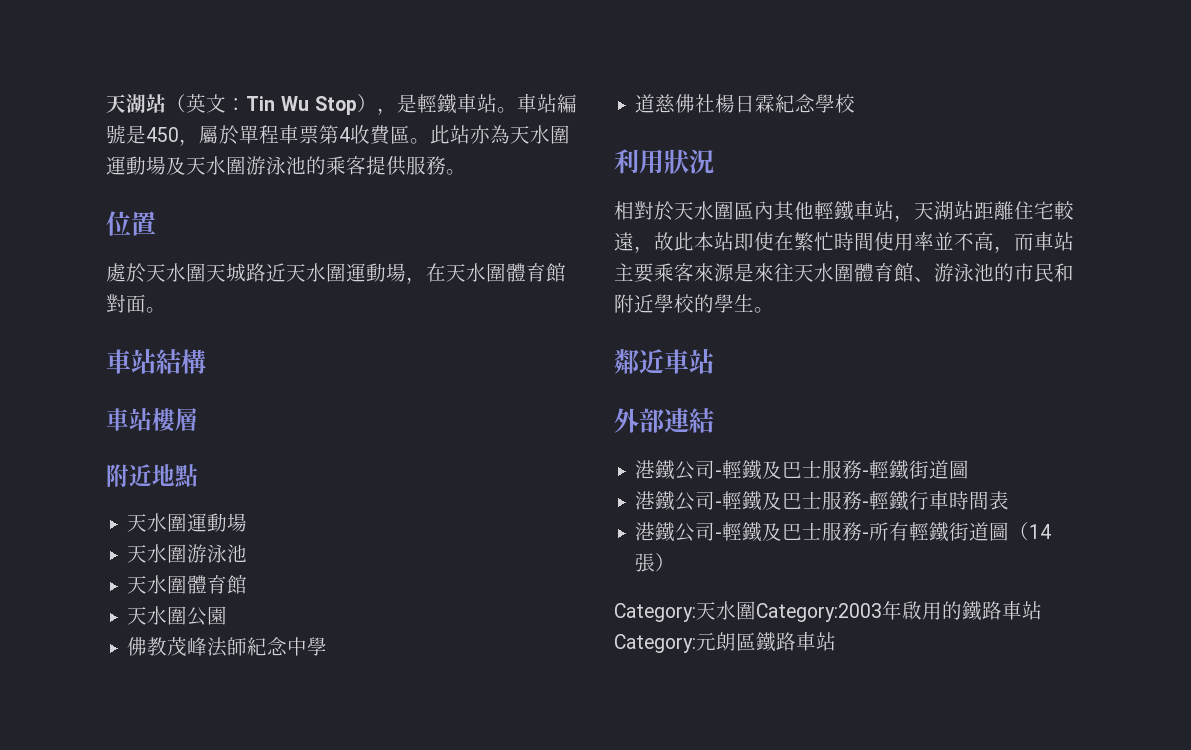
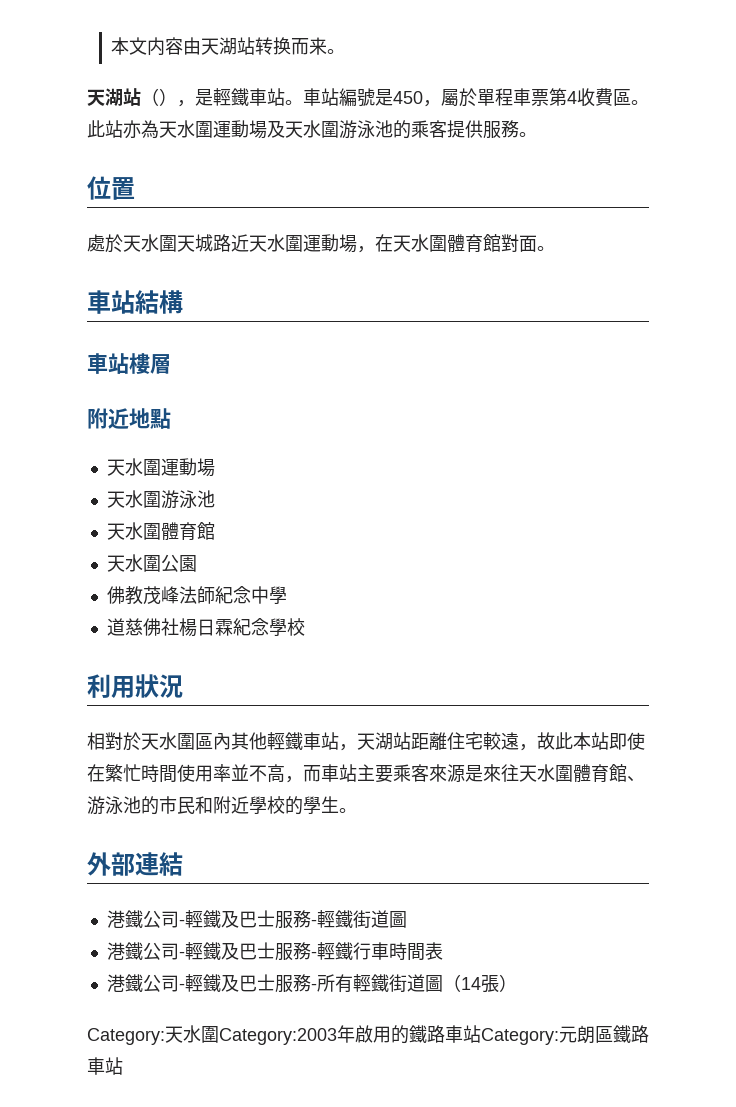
[106,94,357,115] 天湖站（英文：Tin Wu Stop -> [111,37,346,56] [87,88,159,106] 本文内容由天湖站转换而来。 // 天湖站（
[614,349,714,374] // 鄰近車站 -> (357, 810) none

